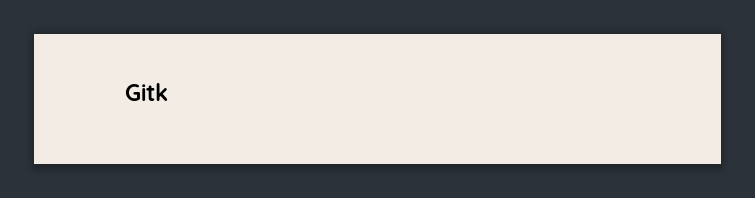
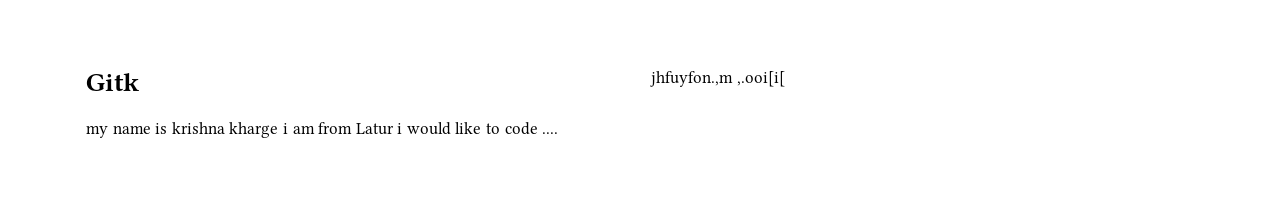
(168, 92) none -> [86,122,559,138] [650,71,785,87] // my name is krishna kharge i am from Latur i would like to code .... jhfuyfon.,m ,.ooi[i[

